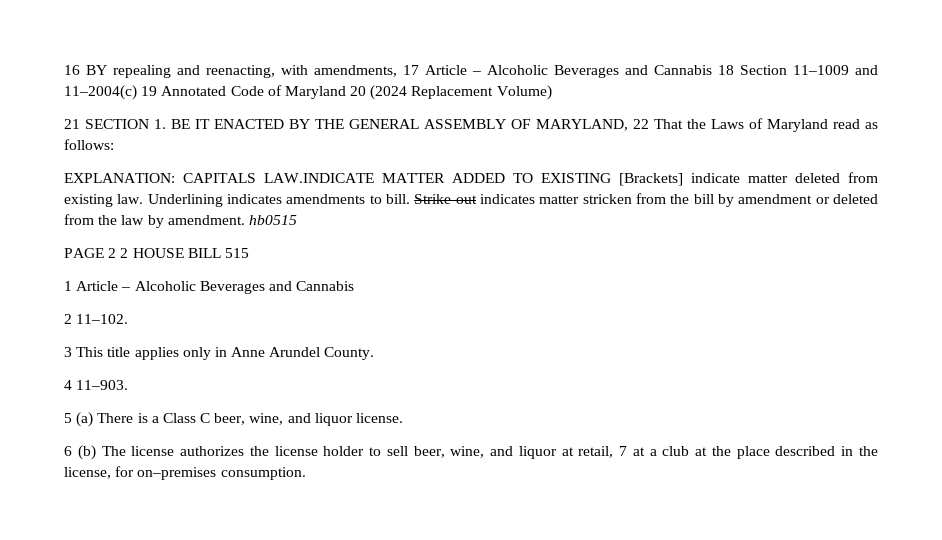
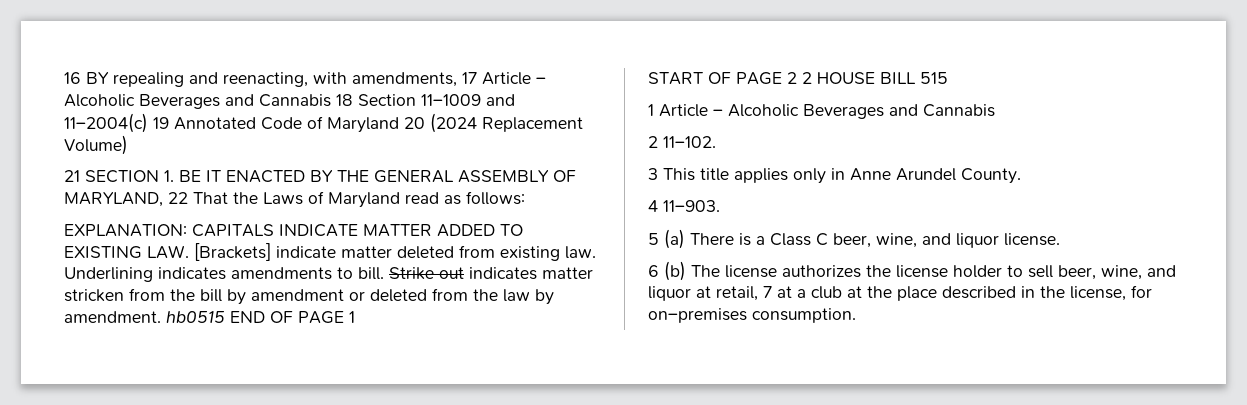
[264,173,374,183] LAW.INDICATE -> [279,224,358,237] INDICATE
(611, 178) none -> [147,245,189,259] LAW.
(297, 220) // -> [230,311,355,324] [648,72,731,85] END OF PAGE 1 // START OF

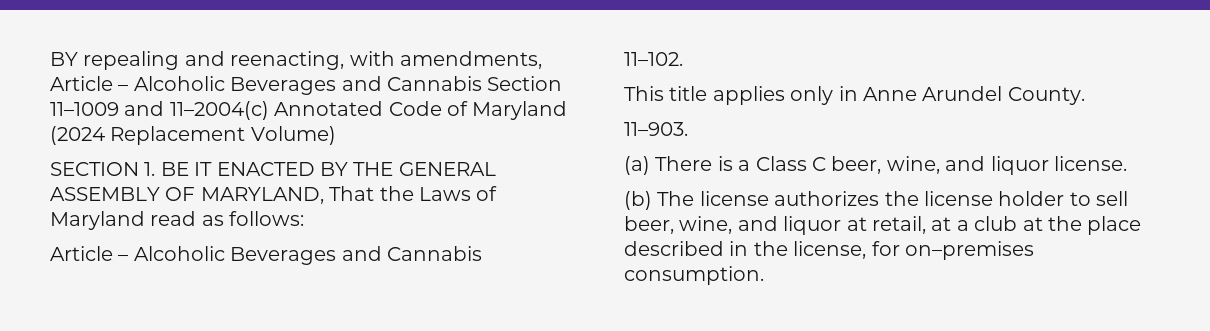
[64,72,81,84] 16 -> (50, 59) none
[462,72,546,85] [64,94,353,109] 17 Article – Alcoholic Beverages and Cannabis 18 -> [50,76,482,95] Article – Alcoholic Beverages and Cannabis
[153,117,169,129] 19 -> (269, 110) none
[404,117,425,129] 20 -> (568, 110) none
[64,170,80,182] 21 -> (336, 135) none
[168,192,188,204] 22 -> (324, 195) none
[64,224,523,237] [64,243,596,261] [64,267,593,282] [64,288,554,305] [64,311,355,324] [648,72,948,85] [648,104,654,116] EXPLANATION: CAPITALS INDICATE MATTER ADDED TO EXISTING LAW. [Brackets] indicate matter deleted from existing law. Underlining indicates amendments to bill. Strike out indicates matter stricken from the bill by amendment or deleted from the law by amendment. hb0515 END OF PAGE 1 // START OF PAGE 2 2 HOUSE BILL 515 // 1 -> (305, 218) none
[648,136,658,148] 2 -> (482, 253) none
[648,168,658,180] 3 -> (683, 59) none
[648,200,658,212] 4 -> (1085, 96) none
[648,233,659,245] 5 -> (688, 129) none
[648,265,659,277] 6 -> (1127, 163) none
[763,286,772,298] 7 -> (926, 225) none

